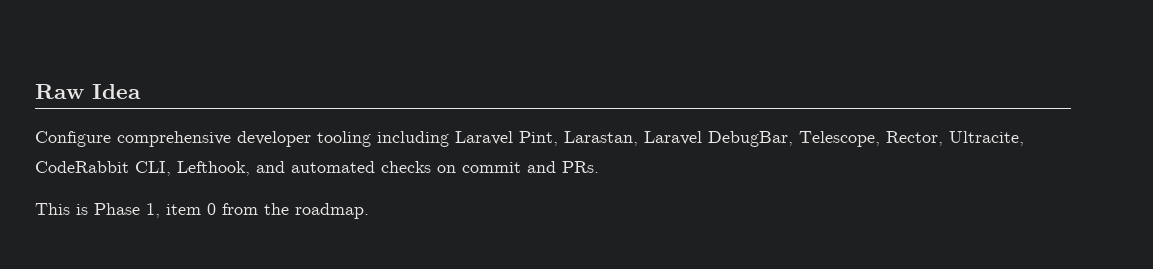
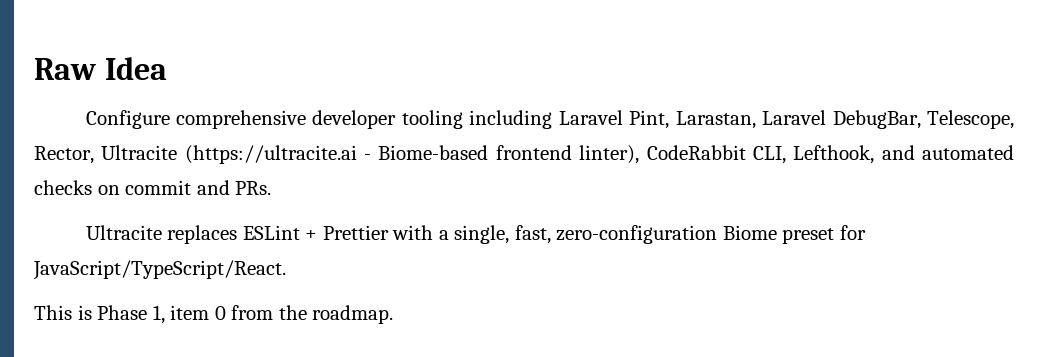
[949,131,1024,146] Ultracite, -> [101,145,640,164] Ultracite (https://ultracite.ai - Biome-based frontend linter),
(599, 167) none -> [85,225,866,244] [33,260,286,280] // Ultracite replaces ESLint + Prettier with a single, fast, zero-configuration Biome preset for JavaScript/TypeScript/React.

